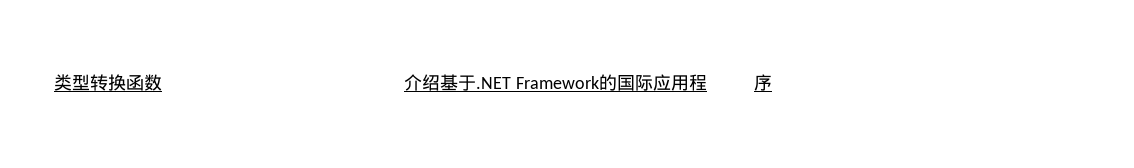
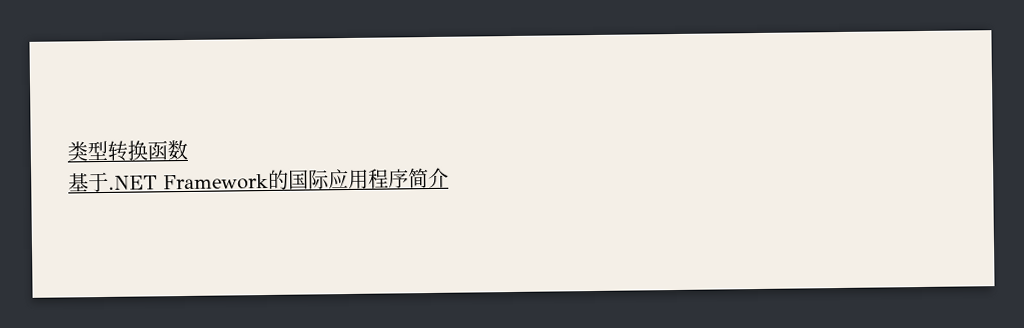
[404,74,440,91] 介绍 -> (188, 150) none
(772, 82) none -> [408,167,449,189] 简介

